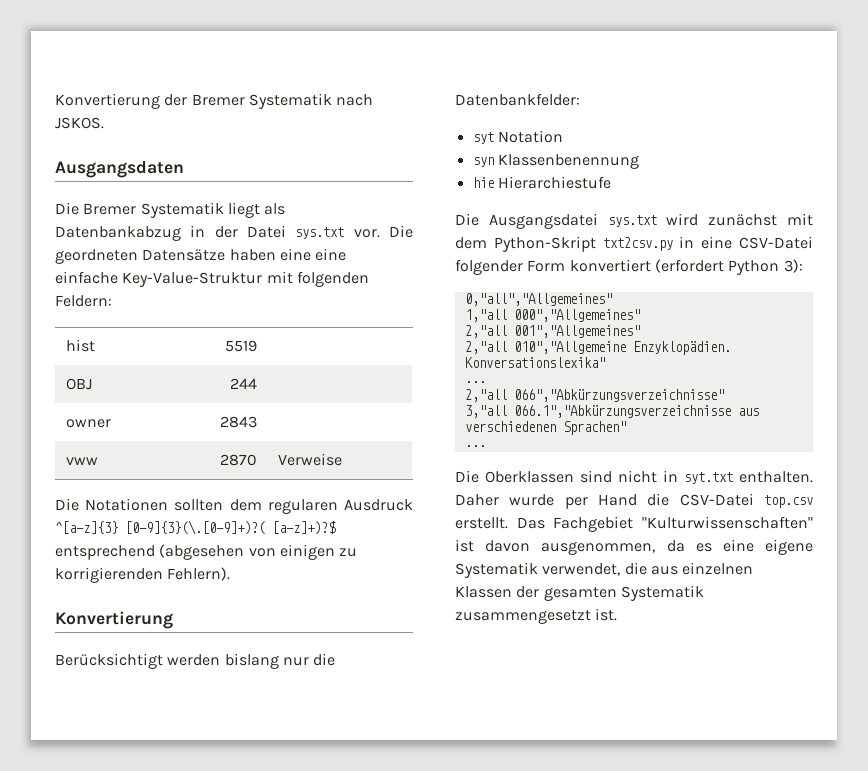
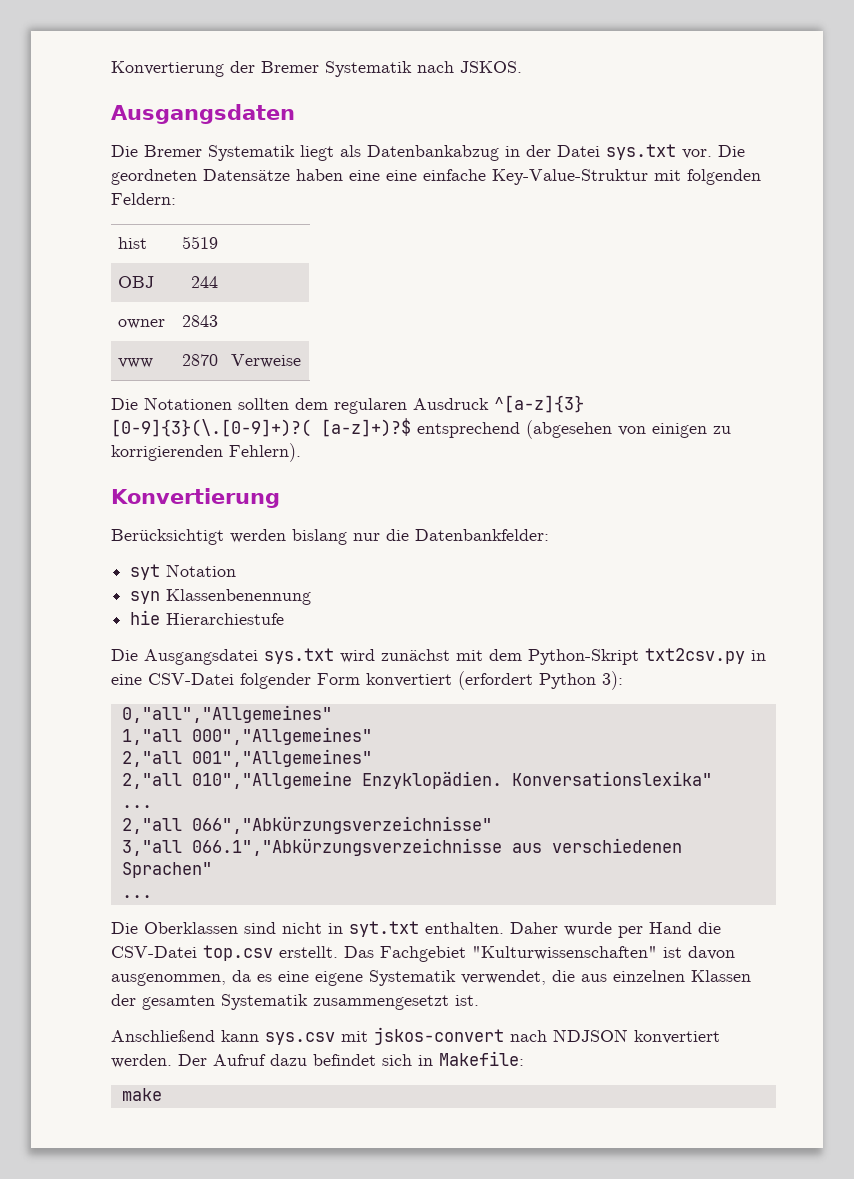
(618, 614) none -> [111,1027,720,1045] [111,1051,524,1068] [121,1088,162,1101] // Anschließend kann sys.csv mit jskos-convert nach NDJSON konvertiert werden. Der Aufruf dazu befindet sich in Makefile: // make

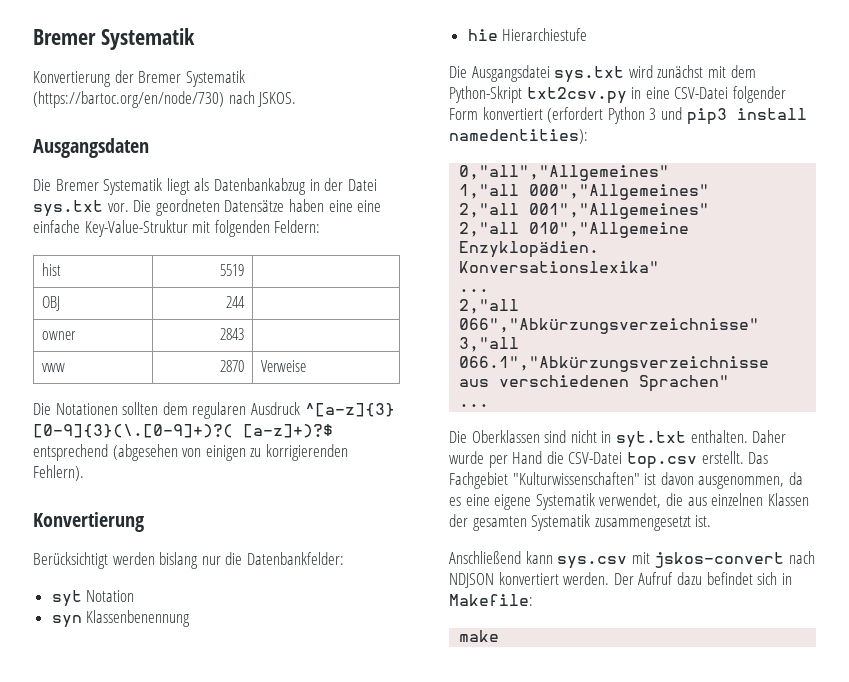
(111, 69) none -> [33,28,195,50] Bremer Systematik //
(412, 69) none -> [33,91,224,108] (https://bartoc.org/en/node/730)
[602,671,623,690] 3): -> [649,107,807,125] [449,129,588,144] 3 und pip3 install namedentities):

